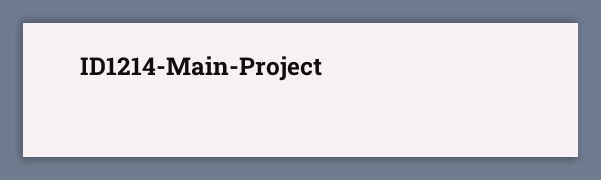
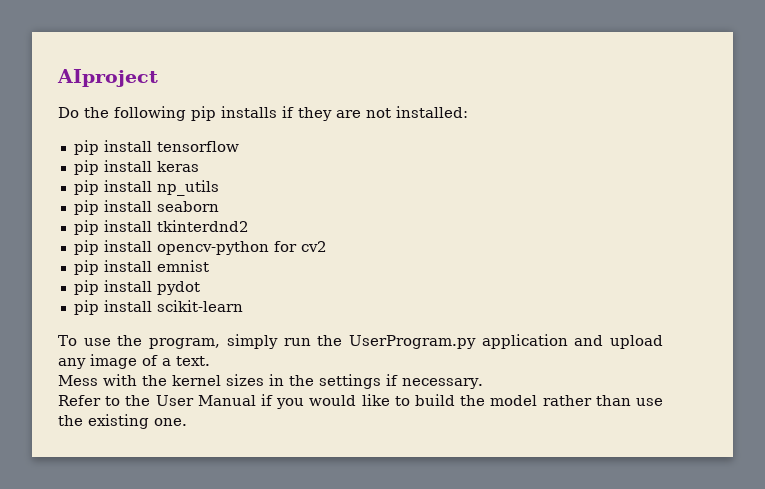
[80,56,322,81] ID1214-Main-Project -> [57,69,158,87] [58,106,468,121] [73,140,239,155] [73,160,199,175] [73,180,219,196] [73,200,219,215] [73,220,249,235] [73,240,327,255] [73,260,209,275] [73,280,200,295] [73,300,243,315] [58,334,664,349] [58,354,210,369] [58,374,483,389] [58,394,663,409] [58,414,187,429] AIproject // Do the following pip installs if they are not installed: // pip install tensorflow // pip install keras // pip install np_utils // pip install seaborn // pip install tkinterdnd2 // pip install opencv-python for cv2 // pip install emnist // pip install pydot // pip install scikit-learn // To use the program, simply run the UserProgram.py application and upload any image of a text. // Mess with the kernel sizes in the settings if necessary. // Refer to the User Manual if you would like to build the model rather than use the existing one.

